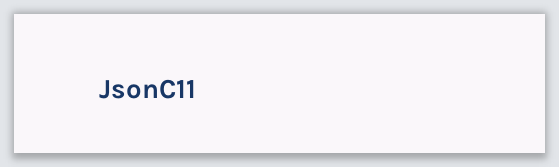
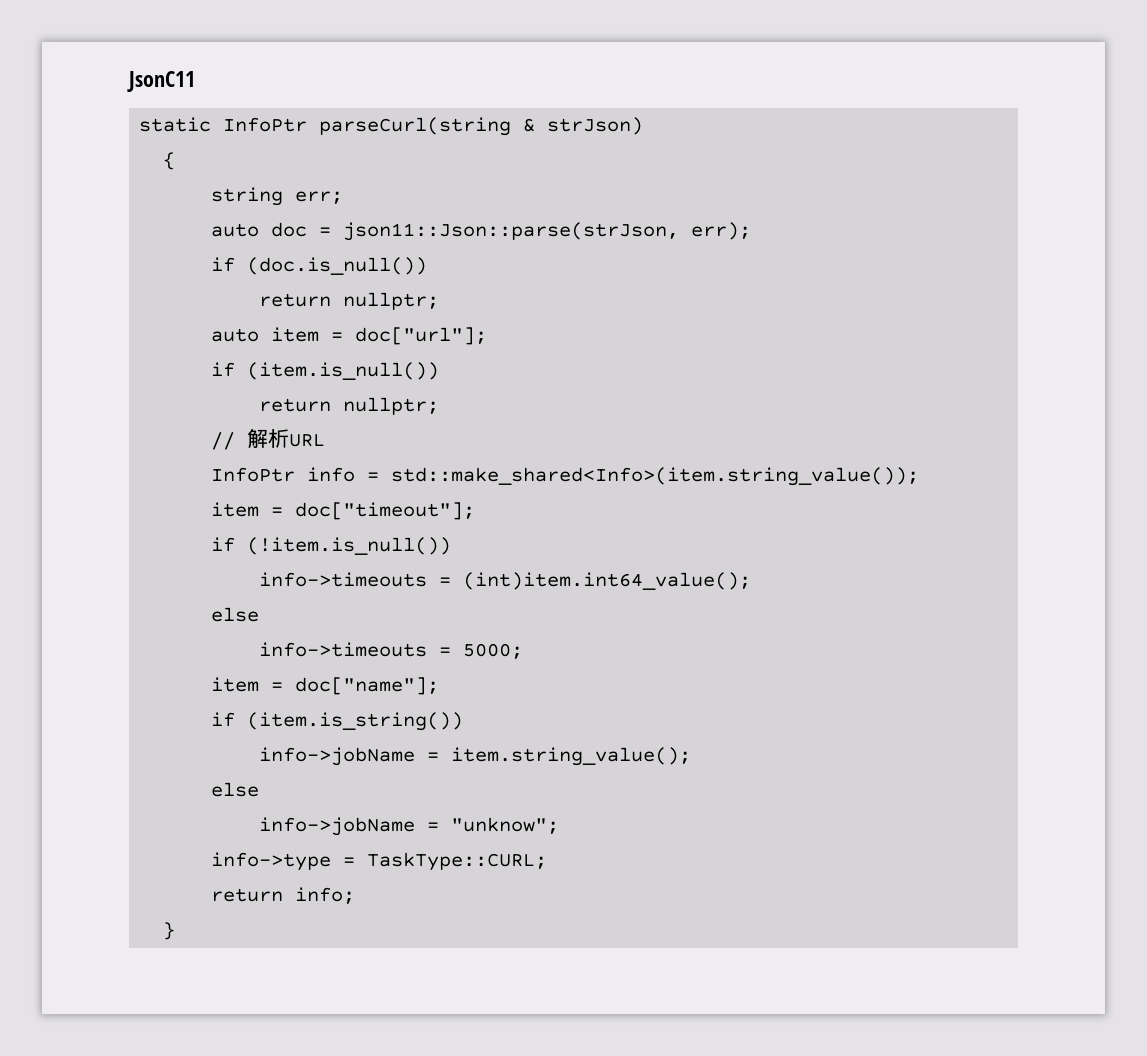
(196, 89) none -> [139,117,644,136] [163,152,176,170] [211,187,344,206] [211,222,752,241] [211,257,428,275] [259,292,440,310] [211,327,488,345] [211,362,440,380] [259,397,440,415] [211,428,326,450] [211,467,920,486] [211,502,476,520] [211,537,452,555] [259,572,752,590] [211,607,260,622] [259,642,524,659] [211,677,440,695] [211,712,464,731] [259,747,692,766] [211,782,260,797] [259,817,560,836] [211,852,548,871] [211,887,356,904] [163,922,176,940] // static InfoPtr parseCurl(string & strJson) // { // string err; // auto doc = json11::Json::parse(strJson, err); // if (doc.is_null()) // return nullptr; // auto item = doc["url"]; // if (item.is_null()) // return nullptr; // // 解析URL // InfoPtr info = std::make_shared<Info>(item.string_value()); // item = doc["timeout"]; // if (!item.is_null()) // info->timeouts = (int)item.int64_value(); // else // info->timeouts = 5000; // item = doc["name"]; // if (item.is_string()) // info->jobName = item.string_value(); // else // info->jobName = "unknow"; // info->type = TaskType::CURL; // return info; // }

